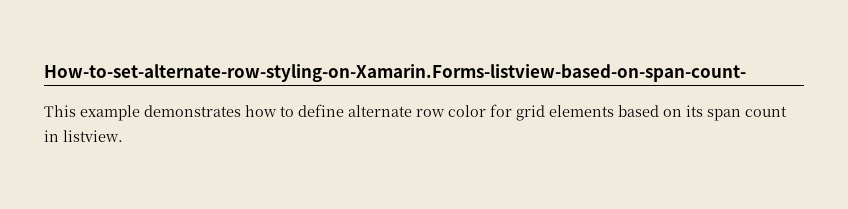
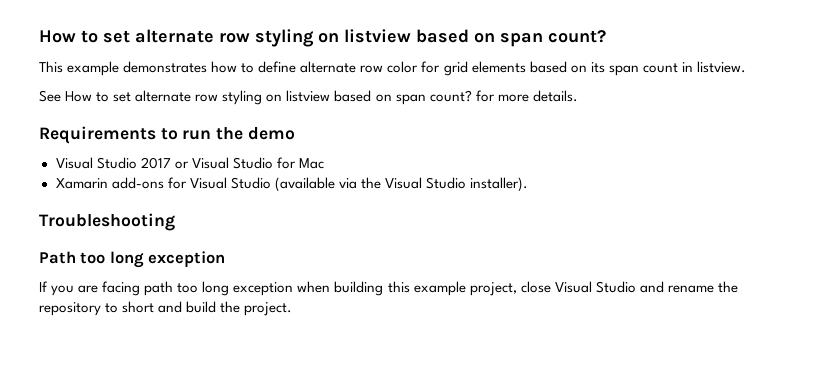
[44,64,746,82] How-to-set-alternate-row-styling-on-Xamarin.Forms-listview-based-on-span-count- -> [39,29,606,47] How to set alternate row styling on listview based on span count?
(123, 136) none -> [39,90,578,105] [39,126,295,144] [55,157,324,169] [55,177,528,192] [39,213,175,231] [39,251,226,268] [39,281,738,296] [39,301,293,316] // See How to set alternate row styling on listview based on span count? for more details. // Requirements to run the demo // Visual Studio 2017 or Visual Studio for Mac // Xamarin add-ons for Visual Studio (available via the Visual Studio installer). // Troubleshooting // Path too long exception // If you are facing path too long exception when building this example project, close Visual Studio and rename the repository to short and build the project.

